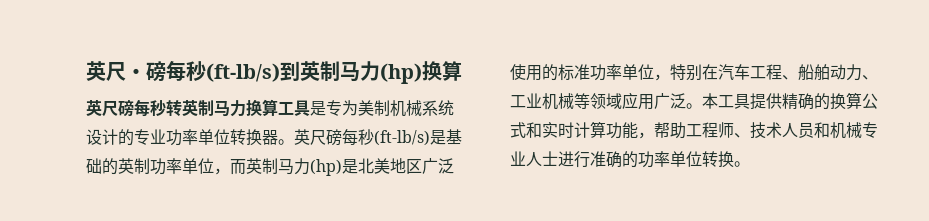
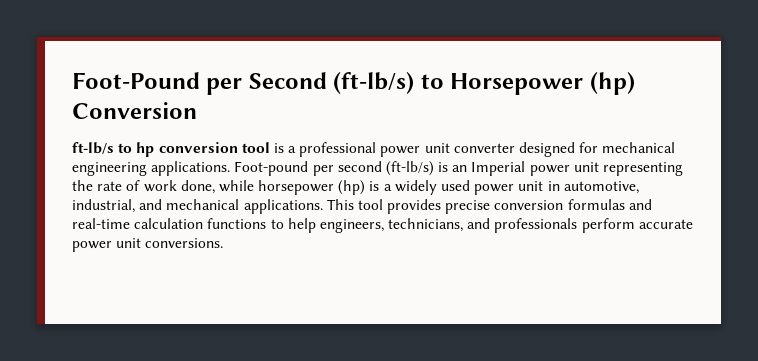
[86,60,462,84] [86,99,454,117] [86,129,462,146] [86,158,454,176] [510,64,878,81] [510,92,878,110] [510,121,878,139] [510,151,750,168] 英尺・磅每秒(ft-lb/s)到英制马力(hp)换算 // 英尺磅每秒转英制马力换算工具是专为美制机械系统设计的专业功率单位转换器。英尺磅每秒(ft-lb/s)是基础的英制功率单位，而英制马力(hp)是北美地区广泛使用的标准功率单位，特别在汽车工程、船舶动力、工业机械等领域应用广泛。本工具提供精确的换算公式和实时计算功能，帮助工程师、技术人员和机械专业人士进行准确的功率单位转换。 -> [72,72,635,95] [72,102,197,119] [72,142,676,157] [72,161,684,176] [72,180,639,195] [72,199,652,214] [72,218,693,233] [72,238,224,252] Foot-Pound per Second (ft-lb/s) to Horsepower (hp) Conversion // ft-lb/s to hp conversion tool is a professional power unit converter designed for mechanical engineering applications. Foot-pound per second (ft-lb/s) is an Imperial power unit representing the rate of work done, while horsepower (hp) is a widely used power unit in automotive, industrial, and mechanical applications. This tool provides precise conversion formulas and real-time calculation functions to help engineers, technicians, and professionals perform accurate power unit conversions.

